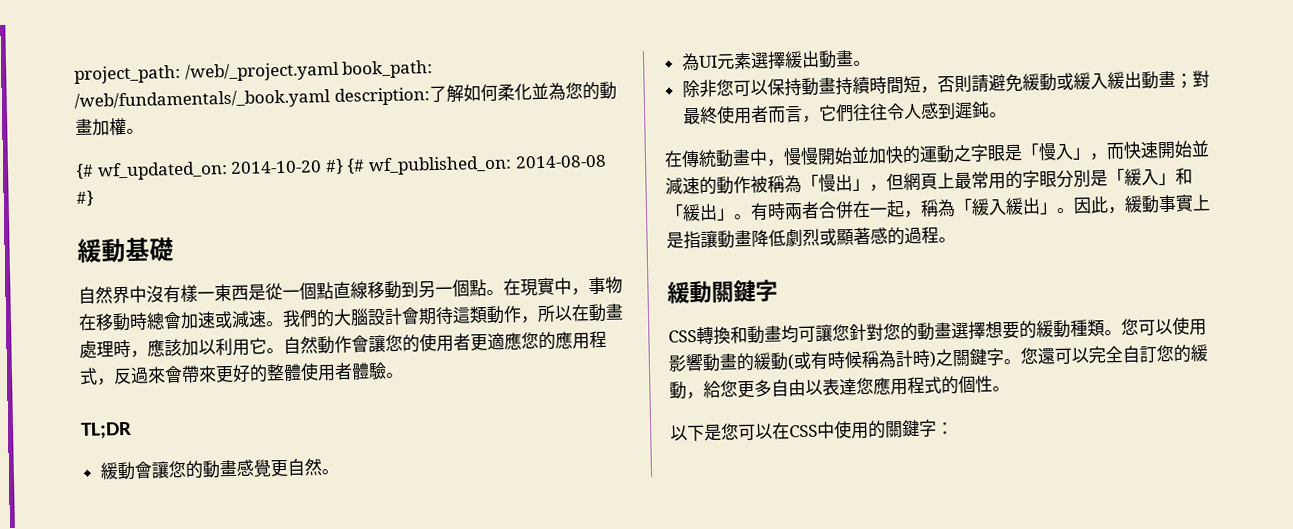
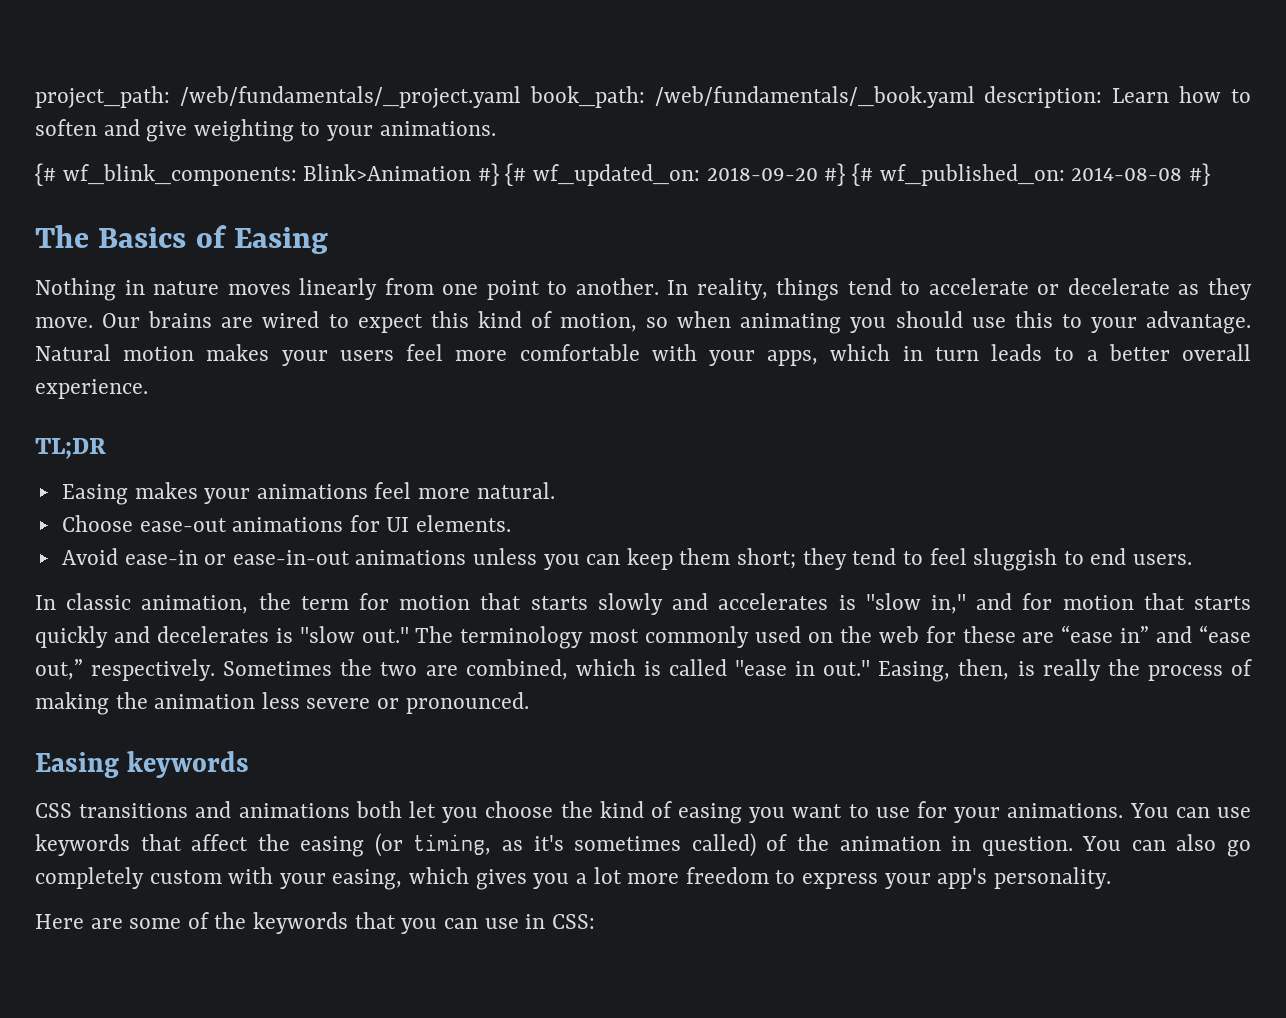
[184,61,340,82] /web/_project.yaml -> [179,86,521,108] /web/fundamentals/_project.yaml
[428,81,617,103] [75,117,144,136] [75,160,323,181] 了解如何柔化並為您的動畫加權。 // {# wf_updated_on: 2014-10-20 -> [1112,86,1252,103] [35,119,496,142] [35,163,818,186] Learn how to soften and give weighting to your animations. // {# wf_blink_components: Blink>Animation #} {# wf_updated_on: 2018-09-20
[77,237,174,263] [78,276,623,304] [78,303,624,332] [79,330,607,359] [79,362,404,386] [80,421,132,439] [99,458,339,481] [680,49,871,72] [681,70,1210,98] [682,101,1007,125] [664,140,1210,168] [665,167,1193,195] [665,194,1211,222] [666,226,956,250] [667,279,778,304] [668,316,1207,345] [668,344,1208,372] [669,375,1010,400] [670,419,954,442] 緩動基礎 // 自然界中沒有樣一東西是從一個點直線移動到另一個點。在現實中，事物在移動時總會加速或減速。我們的大腦設計會期待這類動作，所以在動畫處理時，應該加以利用它。自然動作會讓您的使用者更適應您的應用程式，反過來會帶來更好的整體使用者體驗。 // TL;DR // 緩動會讓您的動畫感覺更自然。 // 為UI元素選擇緩出動畫。 // 除非您可以保持動畫持續時間短，否則請避免緩動或緩入緩出動畫；對最終使用者而言，它們往往令人感到遲鈍。 // 在傳統動畫中，慢慢開始並加快的運動之字眼是「慢入」，而快速開始並減速的動作被稱為「慢出」，但網頁上最常用的字眼分別是「緩入」和「緩出」。有時兩者合併在一起，稱為「緩入緩出」。因此，緩動事實上是指讓動畫降低劇烈或顯著感的過程。 // 緩動關鍵字 // CSS轉換和動畫均可讓您針對您的動畫選擇想要的緩動種類。您可以使用影響動畫的緩動(或有時候稱為計時)之關鍵字。您還可以完全自訂您的緩動，給您更多自由以表達您應用程式的個性。 // 以下是您可以在CSS中使用的關鍵字： -> [35,225,328,254] [35,278,1252,301] [35,311,1251,334] [35,344,1251,366] [35,379,148,399] [35,438,106,459] [61,482,555,505] [61,515,512,532] [61,548,1193,571] [35,593,1251,615] [35,625,1251,649] [35,659,1253,682] [35,692,529,715] [35,751,250,778] [35,801,1251,824] [35,833,1251,857] [35,867,1111,890] [35,912,595,934] The Basics of Easing // Nothing in nature moves linearly from one point to another. In reality, things tend to accelerate or decelerate as they move. Our brains are wired to expect this kind of motion, so when animating you should use this to your advantage. Natural motion makes your users feel more comfortable with your apps, which in turn leads to a better overall experience. // TL;DR // Easing makes your animations feel more natural. // Choose ease-out animations for UI elements. // Avoid ease-in or ease-in-out animations unless you can keep them short; they tend to feel sluggish to end users. // In classic animation, the term for motion that starts slowly and accelerates is "slow in," and for motion that starts quickly and decelerates is "slow out." The terminology most commonly used on the web for these are “ease in” and “ease out,” respectively. Sometimes the two are combined, which is called "ease in out." Easing, then, is really the process of making the animation less severe or pronounced. // Easing keywords // CSS transitions and animations both let you choose the kind of easing you want to use for your animations. You can use keywords that affect the easing (or timing, as it's sometimes called) of the animation in question. You can also go completely custom with your easing, which gives you a lot more freedom to express your app's personality. // Here are some of the keywords that you can use in CSS:

